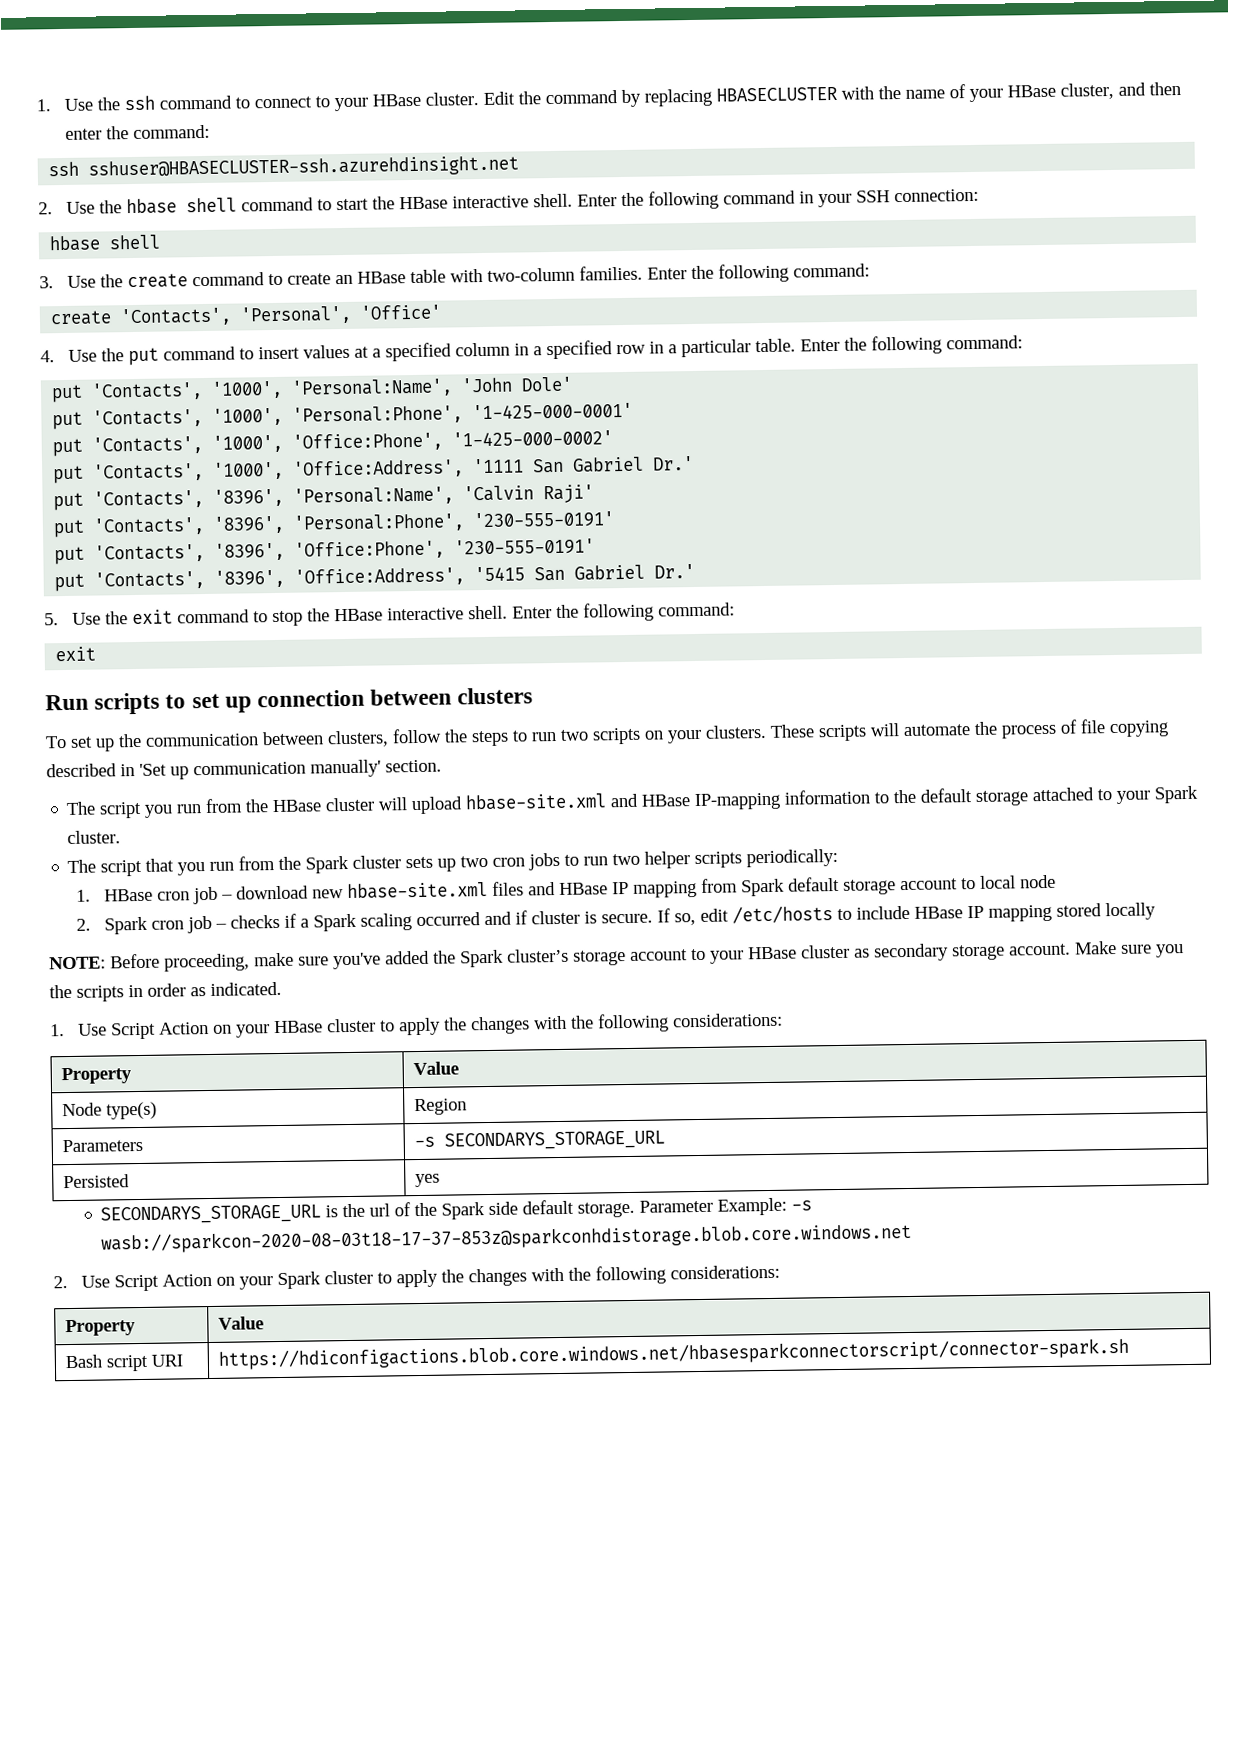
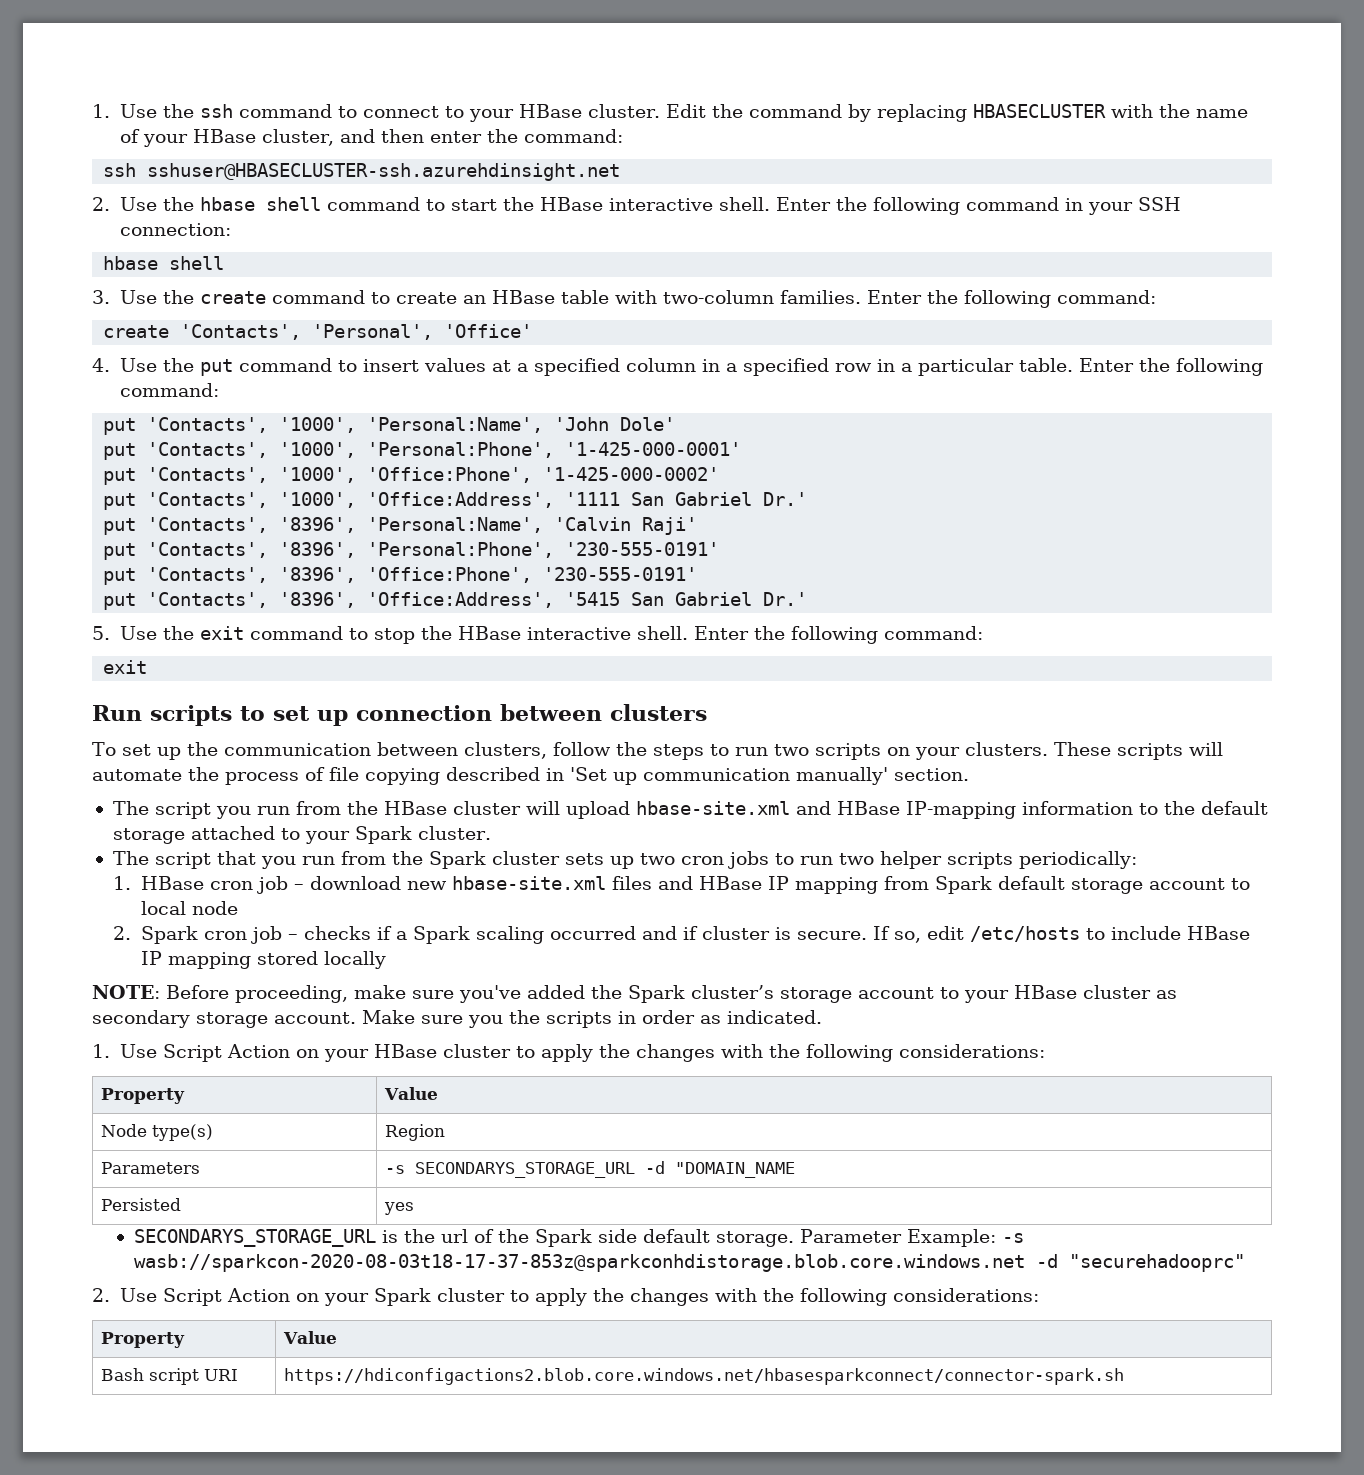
(665, 1140) none -> [645,1161,796,1178] -d "DOMAIN_NAME
(913, 1238) none -> [1036,1254,1246,1272] -d "securehadooprc"
[217,1337,1129,1370] https://hdiconfigactions.blob.core.windows.net/hbasesparkconnectorscript/connector-spark.sh -> [284,1368,1125,1385] https://hdiconfigactions2.blob.core.windows.net/hbasesparkconnect/connector-spark.sh

